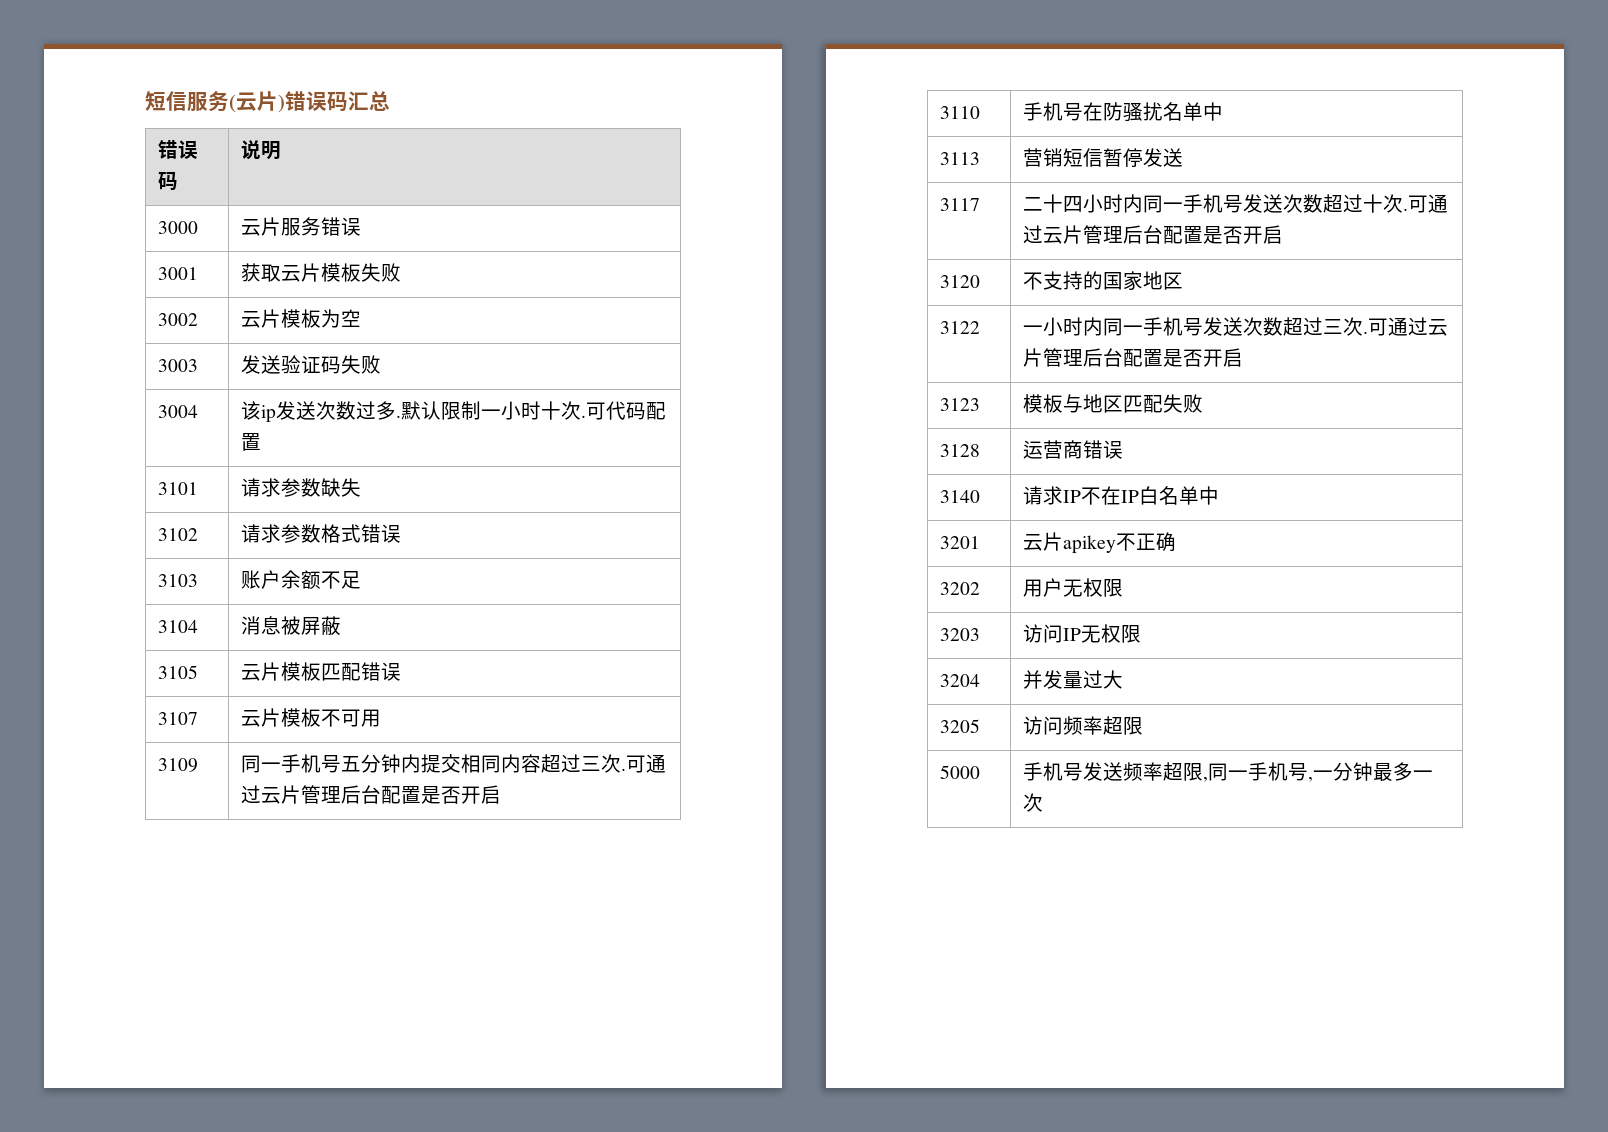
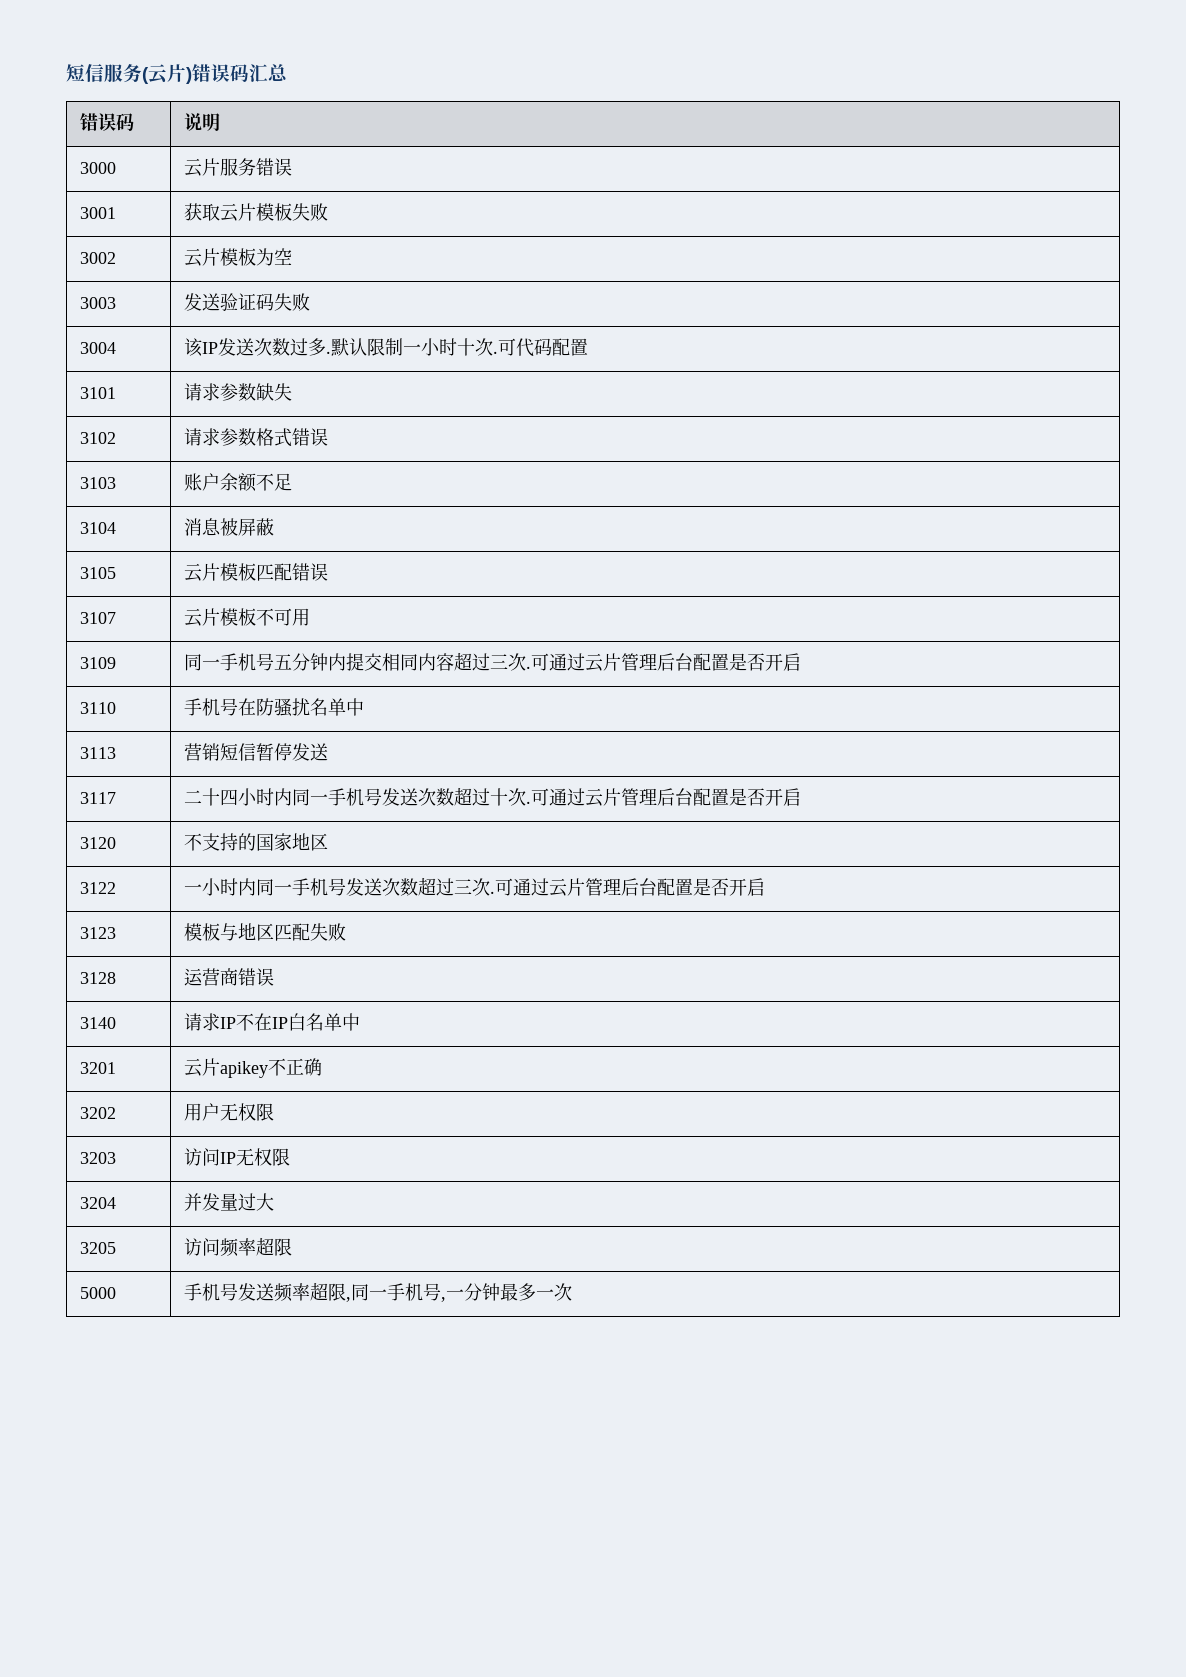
[261,405,277,423] ip -> [201,342,218,354] IP

